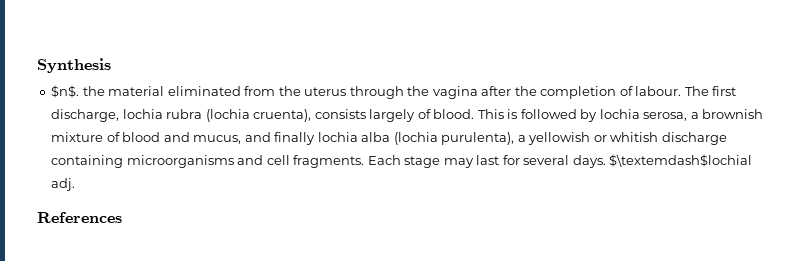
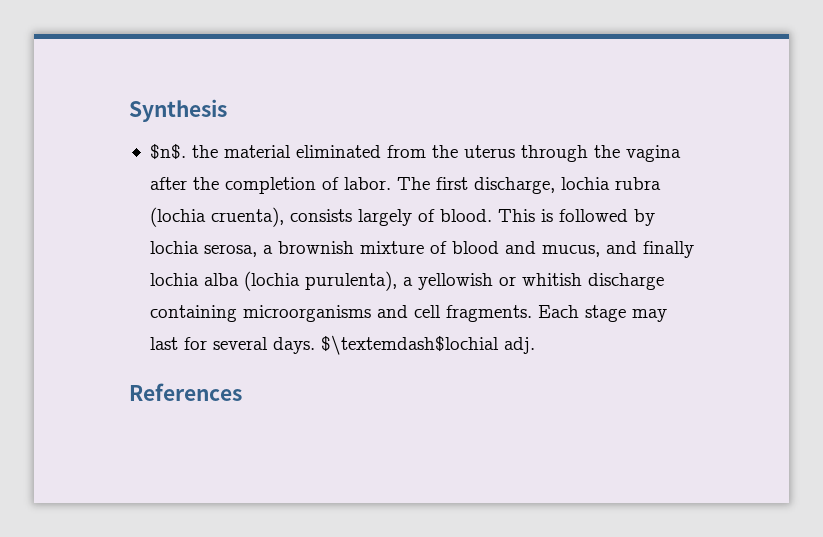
[635,86,682,96] labour. -> [343,177,391,190] labor.

